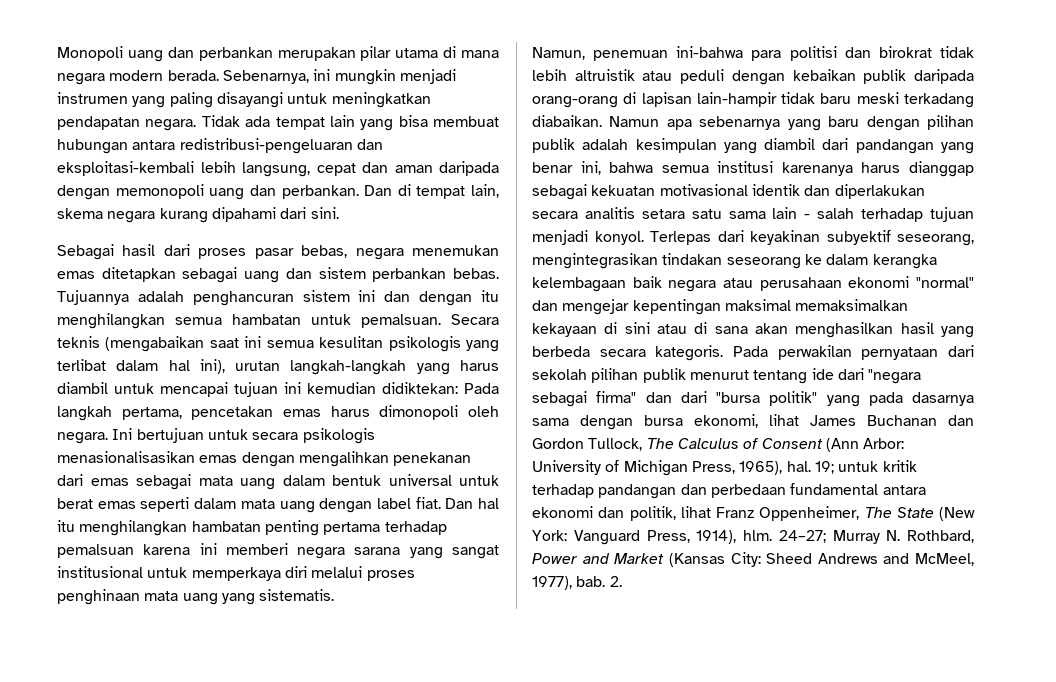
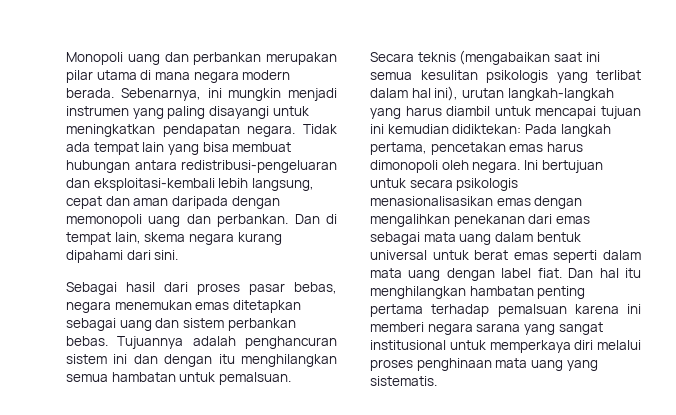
[532,46,974,61] [532,69,974,85] [532,92,974,108] [532,115,974,131] [532,138,974,154] [532,161,974,177] [532,184,925,200] [532,207,975,222] [532,230,974,246] [532,253,937,269] [532,276,975,292] [532,299,909,315] [532,322,974,338] [532,345,975,361] [532,368,922,384] [532,391,974,407] [532,414,974,430] [532,438,905,452] [532,460,917,476] [532,483,926,499] [532,506,975,521] [532,530,974,545] [532,552,974,567] [532,576,622,590] // Namun, penemuan ini-bahwa para politisi dan birokrat tidak lebih altruistik atau peduli dengan kebaikan publik daripada orang-orang di lapisan lain-hampir tidak baru meski terkadang diabaikan. Namun apa sebenarnya yang baru dengan pilihan publik adalah kesimpulan yang diambil dari pandangan yang benar ini, bahwa semua institusi karenanya harus dianggap sebagai kekuatan motivasional identik dan diperlakukan secara analitis setara satu sama lain - salah terhadap tujuan menjadi konyol. Terlepas dari keyakinan subyektif seseorang, mengintegrasikan tindakan seseorang ke dalam kerangka kelembagaan baik negara atau perusahaan ekonomi "normal" dan mengejar kepentingan maksimal memaksimalkan kekayaan di sini atau di sana akan menghasilkan hasil yang berbeda secara kategoris. Pada perwakilan pernyataan dari sekolah pilihan publik menurut tentang ide dari "negara sebagai firma" dan dari "bursa politik" yang pada dasarnya sama dengan bursa ekonomi, lihat James Buchanan dan Gordon Tullock, The Calculus of Consent (Ann Arbor: University of Michigan Press, 1965), hal. 19; untuk kritik terhadap pandangan dan perbedaan fundamental antara ekonomi dan politik, lihat Franz Oppenheimer, The State (New York: Vanguard Press, 1914), hlm. 24–27; Murray N. Rothbard, Power and Market (Kansas City: Sheed Andrews and McMeel, 1977), bab. 2. -> (437, 381) none

